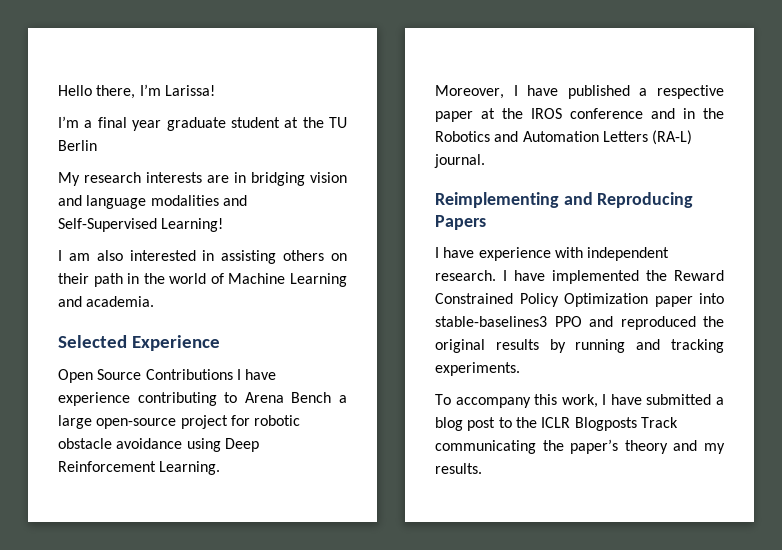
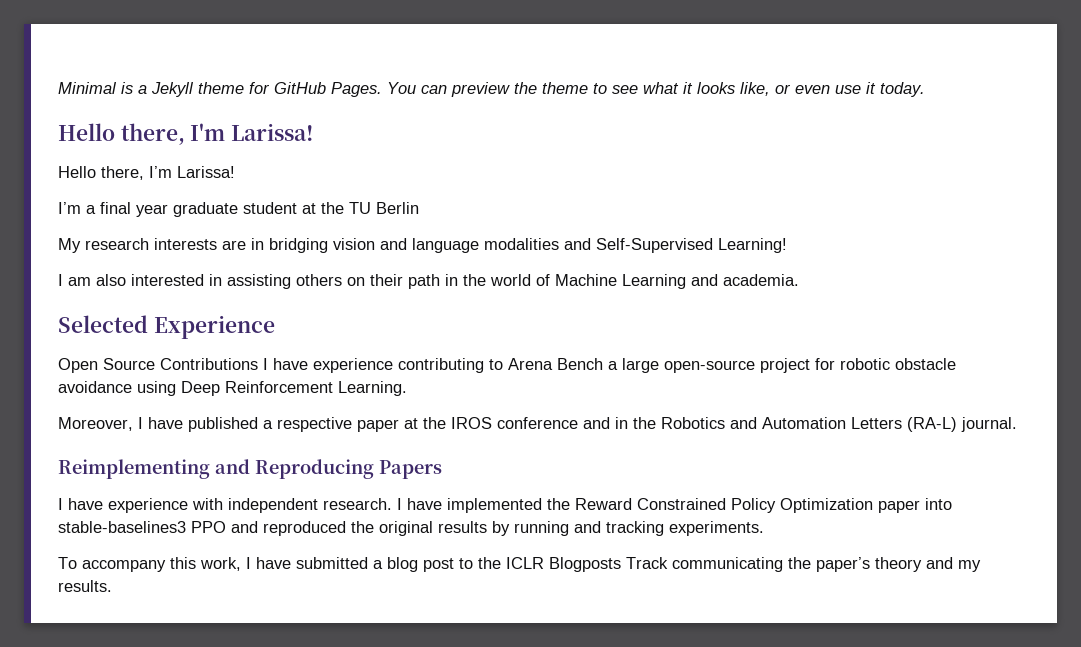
(58, 90) none -> [58,82,925,97] [58,123,314,145] Minimal is a Jekyll theme for GitHub Pages. You can preview the theme to see what it looks like, or even use it today. // Hello there, I'm Larissa! //

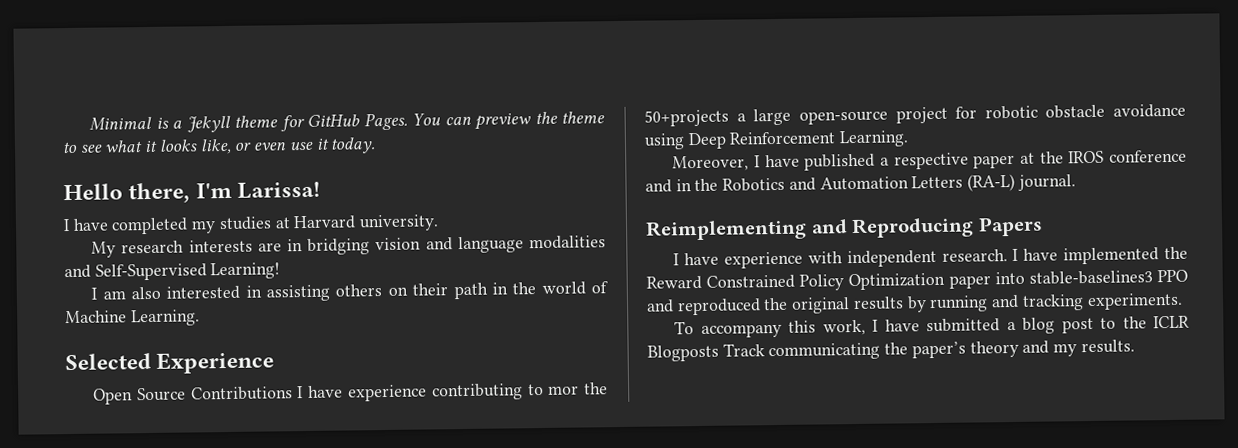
[58,166,235,180] [58,202,419,217] Hello there, I’m Larissa! // I’m a final year graduate student at the TU Berlin -> [63,214,440,235] I have completed my studies at Harvard university.
[622,274,799,289] Learning and academia. -> [130,309,200,327] Learning.
[508,358,603,370] Arena Bench -> [548,382,608,395] [644,109,729,127] mor the 50+projects

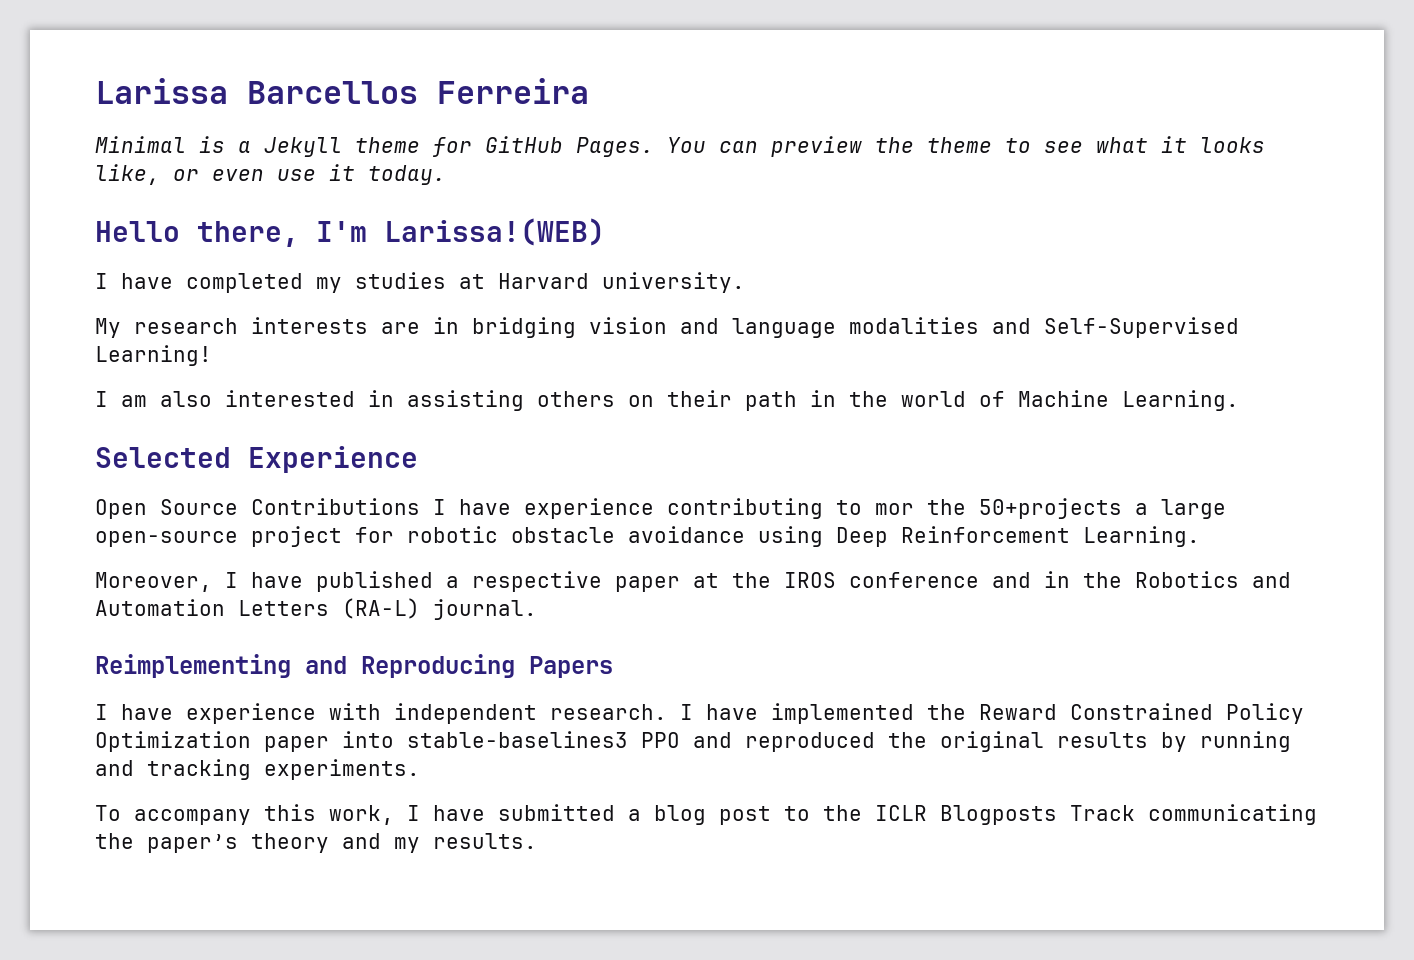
(89, 123) none -> [95,78,589,104] Larissa Barcellos Ferreira //
[237,181,321,199] Larissa! -> [384,218,605,246] Larissa!(WEB)

